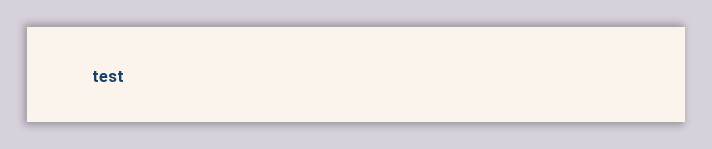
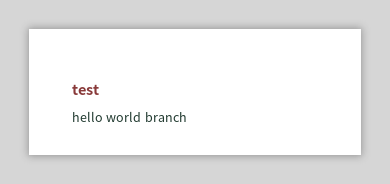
(124, 76) none -> [72,111,187,122] // hello world branch

